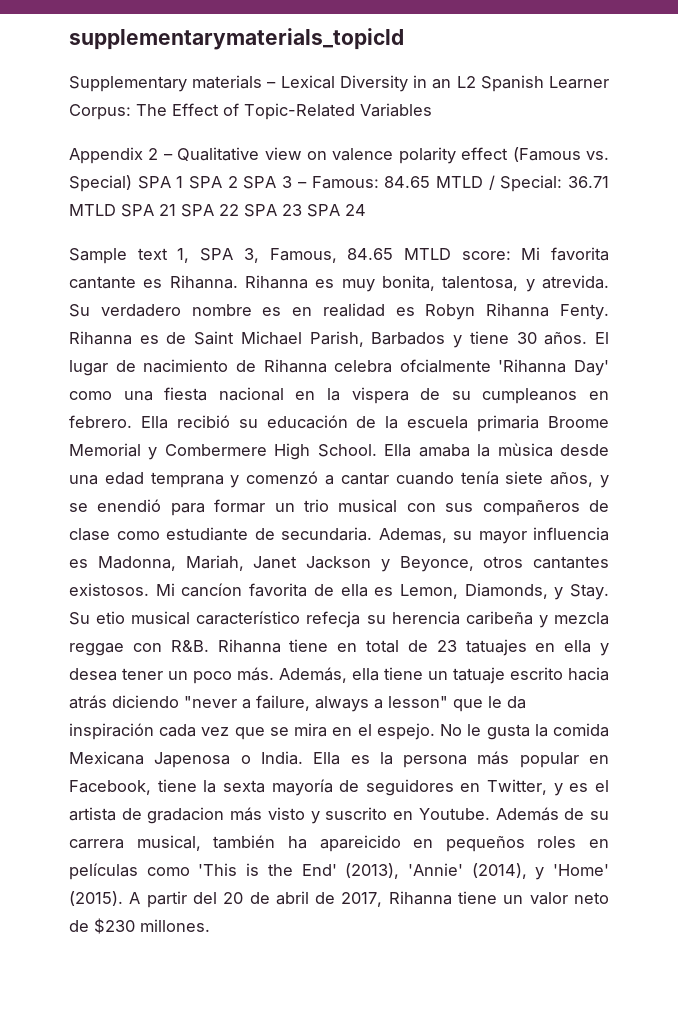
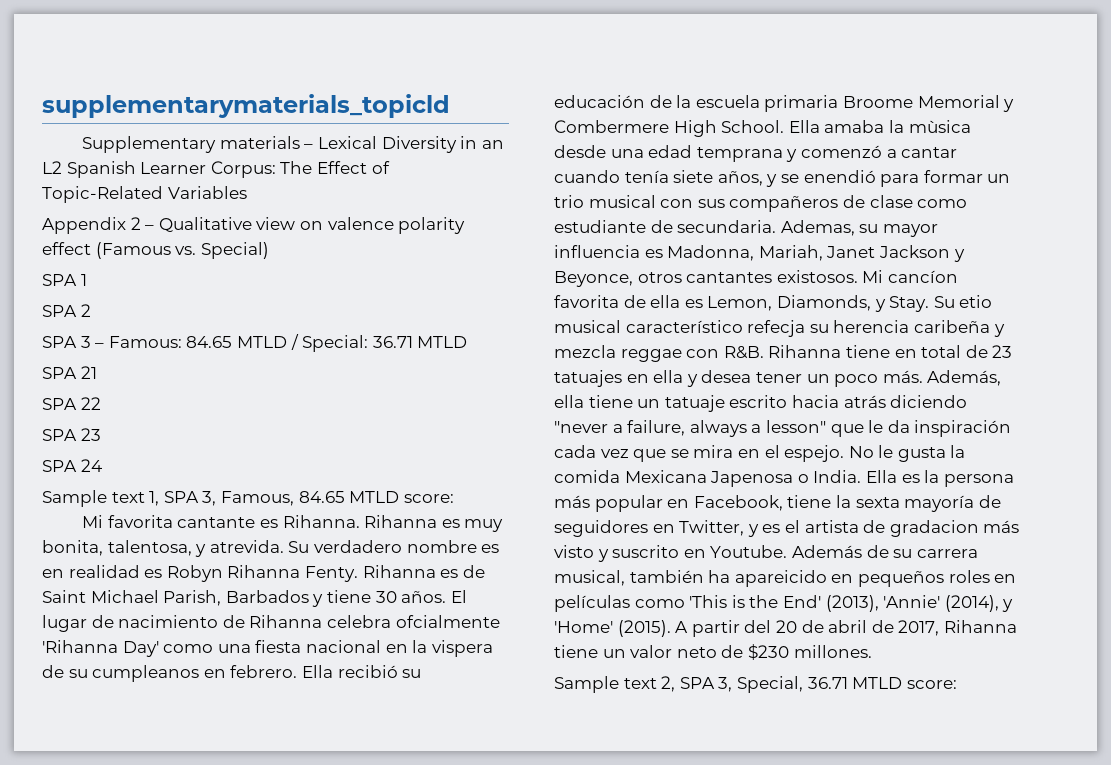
(132, 183) none -> (269, 250) //
(184, 182) none -> (87, 280) //
(238, 182) none -> (91, 310) //
(116, 210) none -> (468, 342) //
(176, 210) none -> (97, 372) //
(239, 210) none -> (101, 403) //
(302, 210) none -> (101, 434) //
(511, 255) none -> (454, 498) //
(210, 925) none -> [554,676,957,693] // Sample text 2, SPA 3, Special, 36.71 MTLD score:

